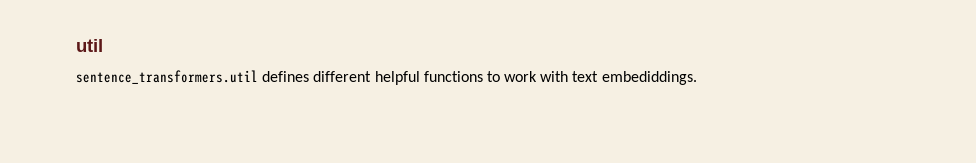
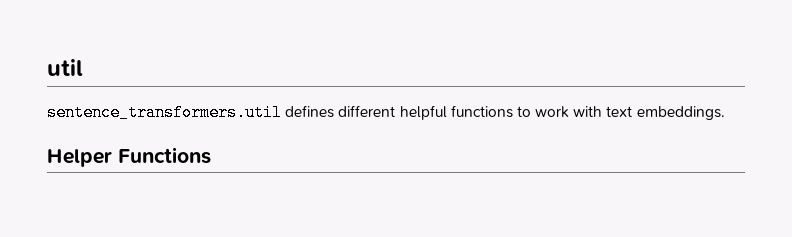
[601,71,697,85] embediddings. -> [636,106,725,120] [47,147,211,167] embeddings. // Helper Functions

